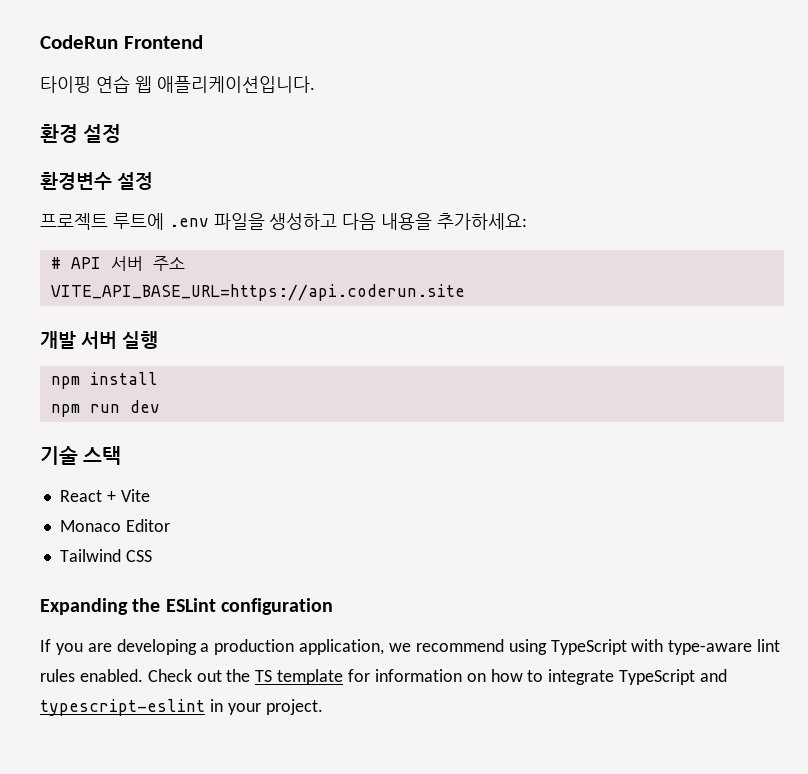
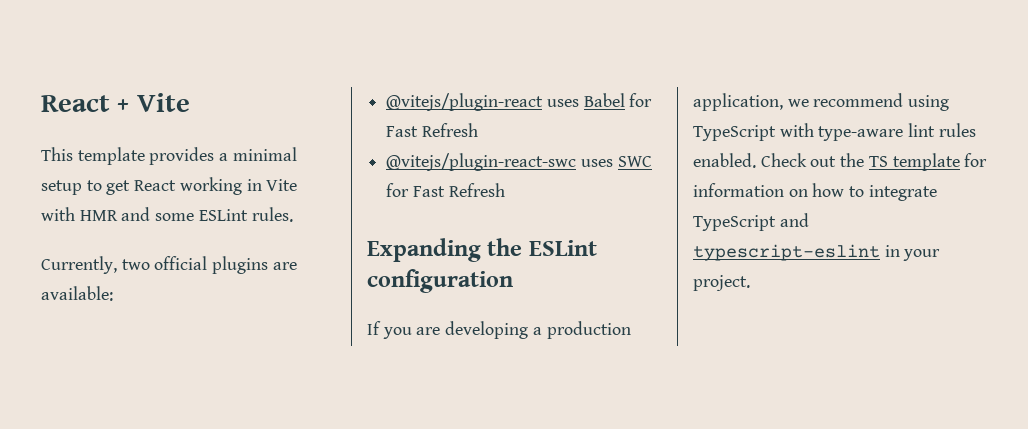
[40,35,203,49] [40,75,315,93] [40,124,122,143] [40,172,154,190] [40,213,528,230] [50,256,185,271] [50,284,465,301] [40,331,159,349] [50,372,158,389] [50,400,160,417] [40,446,122,465] [59,489,150,502] [59,519,170,532] [59,549,152,562] CodeRun Frontend // 타이핑 연습 웹 애플리케이션입니다. // 환경 설정 // 환경변수 설정 // 프로젝트 루트에 .env 파일을 생성하고 다음 내용을 추가하세요: // # API 서버 주소 // VITE_API_BASE_URL=https://api.coderun.site // 개발 서버 실행 // npm install // npm run dev // 기술 스택 // React + Vite // Monaco Editor // Tailwind CSS -> [41,93,190,112] [41,147,297,165] [41,177,298,195] [41,207,293,222] [41,256,297,274] [41,286,113,301] [386,93,653,111] [386,123,478,137] [386,153,652,171] [386,183,505,197] React + Vite // This template provides a minimal setup to get React working in Vite with HMR and some ESLint rules. // Currently, two official plugins are available: // @vitejs/plugin-react uses Babel for Fast Refresh // @vitejs/plugin-react-swc uses SWC for Fast Refresh

